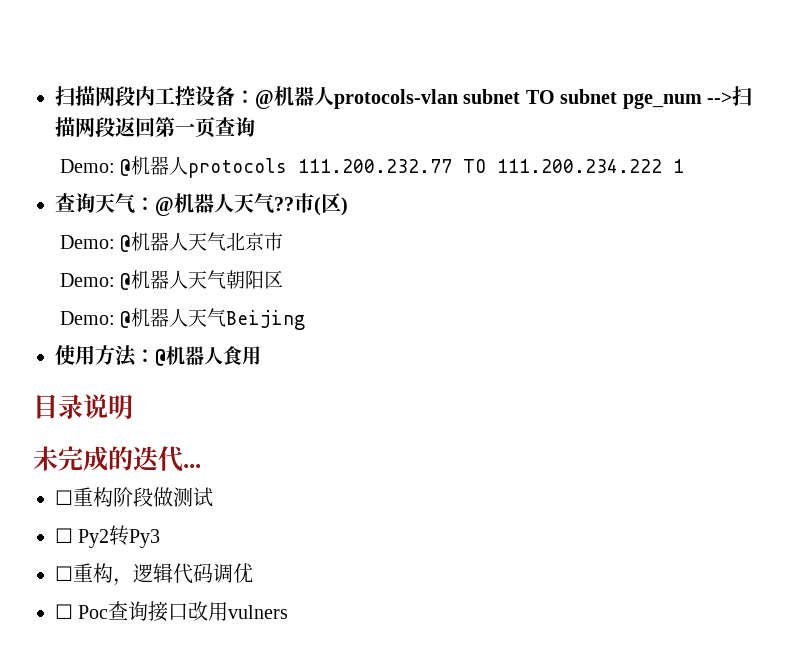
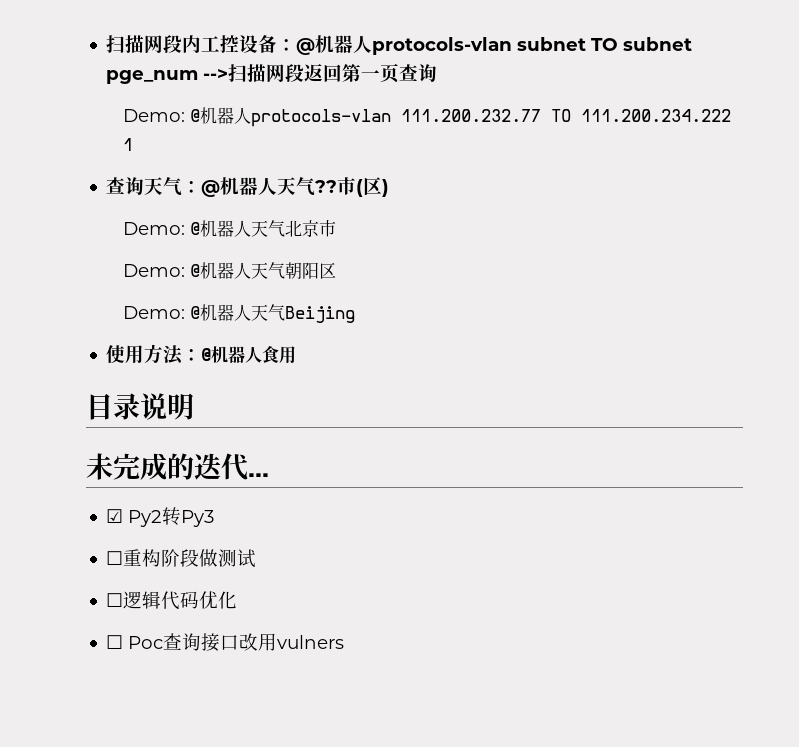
[188,158,288,178] protocols -> [250,109,391,127] protocols-vlan
(201, 466) none -> [106,507,215,527] // ☑ Py2转Py3
[78,525,161,548] [55,563,133,586] Py2转Py3 // ☐重构， -> (124, 600) none
[213,563,233,583] 调 -> (200, 600) none
(253, 573) none -> [218,591,238,609] 化

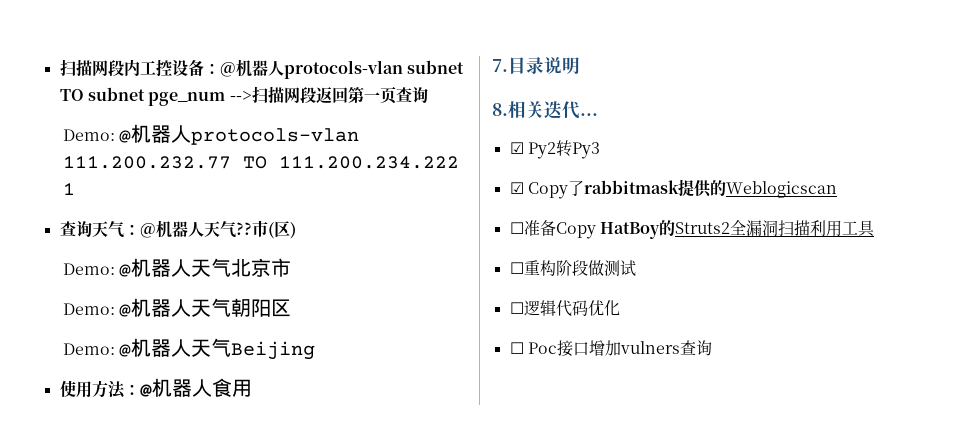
(297, 355) none -> [492,59,508,72] 7.
[86,453,194,481] 未完成的 -> [492,101,544,119] 8.相关
(215, 518) none -> [509,179,837,199] [509,220,875,239] // ☑ Copy了rabbitmask提供的Weblogicscan // ☐准备Copy HatBoy的Struts2全漏洞扫描利用工具
[163,633,345,652] 查询接口改用vulners -> [556,340,712,357] 接口增加vulners查询

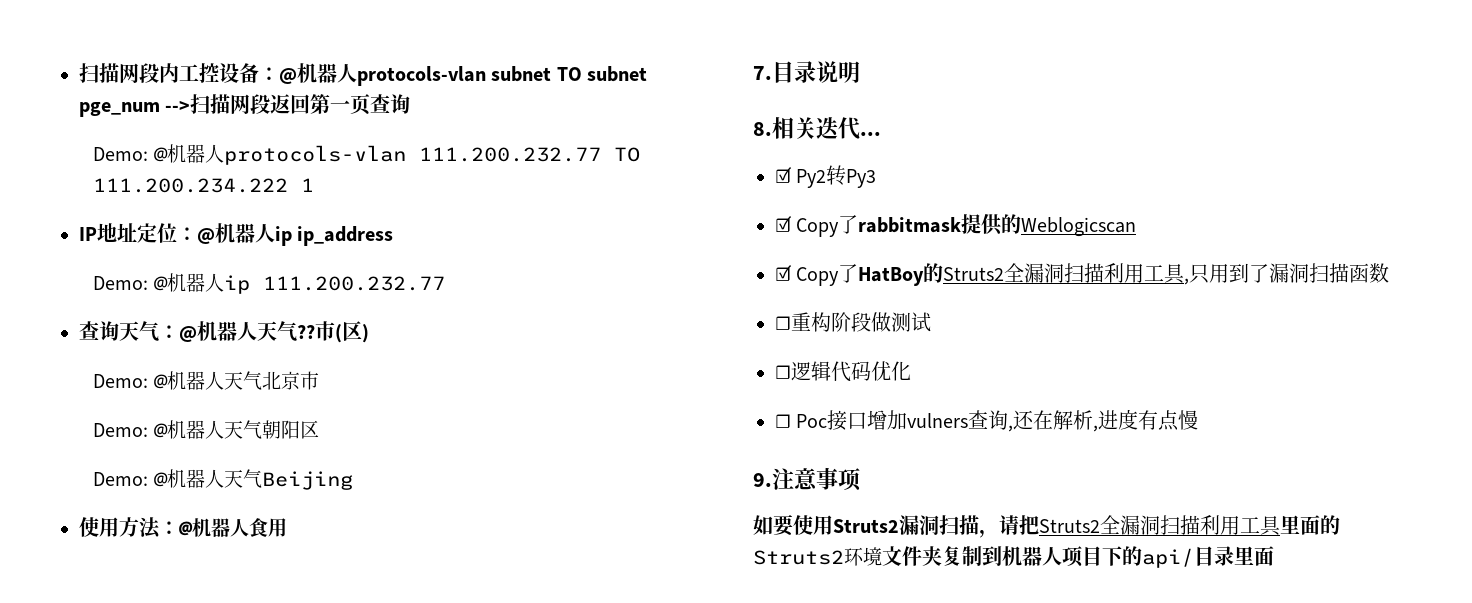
(75, 189) none -> [79,223,394,246] [93,273,445,294] // IP地址定位：@机器人ip ip_address // Demo: @机器人ip 111.200.232.77
[509,220,596,239] ☐准备Copy -> [775,264,859,286] ☑ Copy了
(875, 228) none -> [1184,263,1390,285] ,只用到了漏洞扫描函数
(712, 348) none -> [1008,409,1199,432] [753,467,861,491] [753,515,1340,538] [753,546,1274,568] ,还在解析,进度有点慢 // 9.注意事项 // 如要使用Struts2漏洞扫描，请把Struts2全漏洞扫描利用工具里面的Struts2环境文件夹复制到机器人项目下的api/目录里面

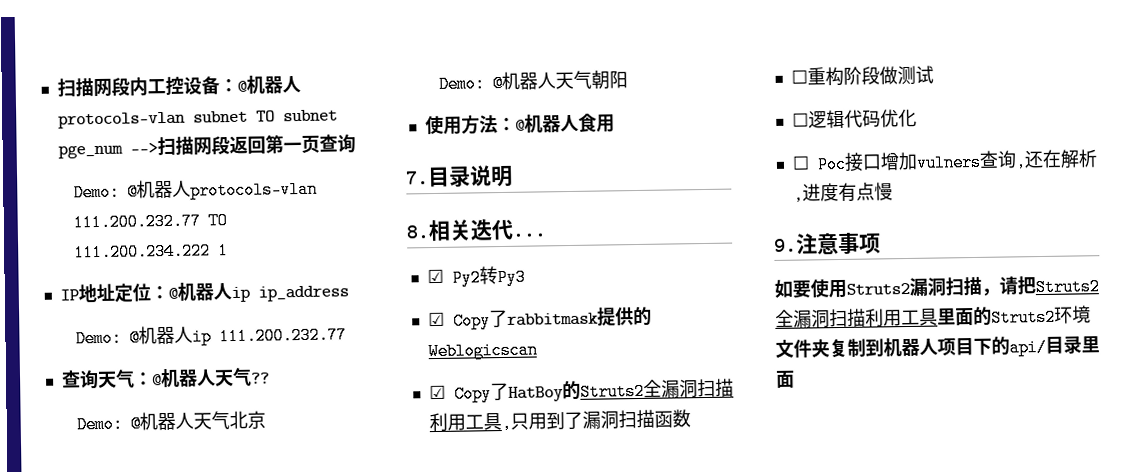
[315,321,369,343] 市(区) -> (270, 378) none
[299,371,319,390] 市 -> (266, 419) none
[299,420,319,439] [93,469,353,490] 区 // Demo: @机器人天气Beijing -> (628, 79) none

